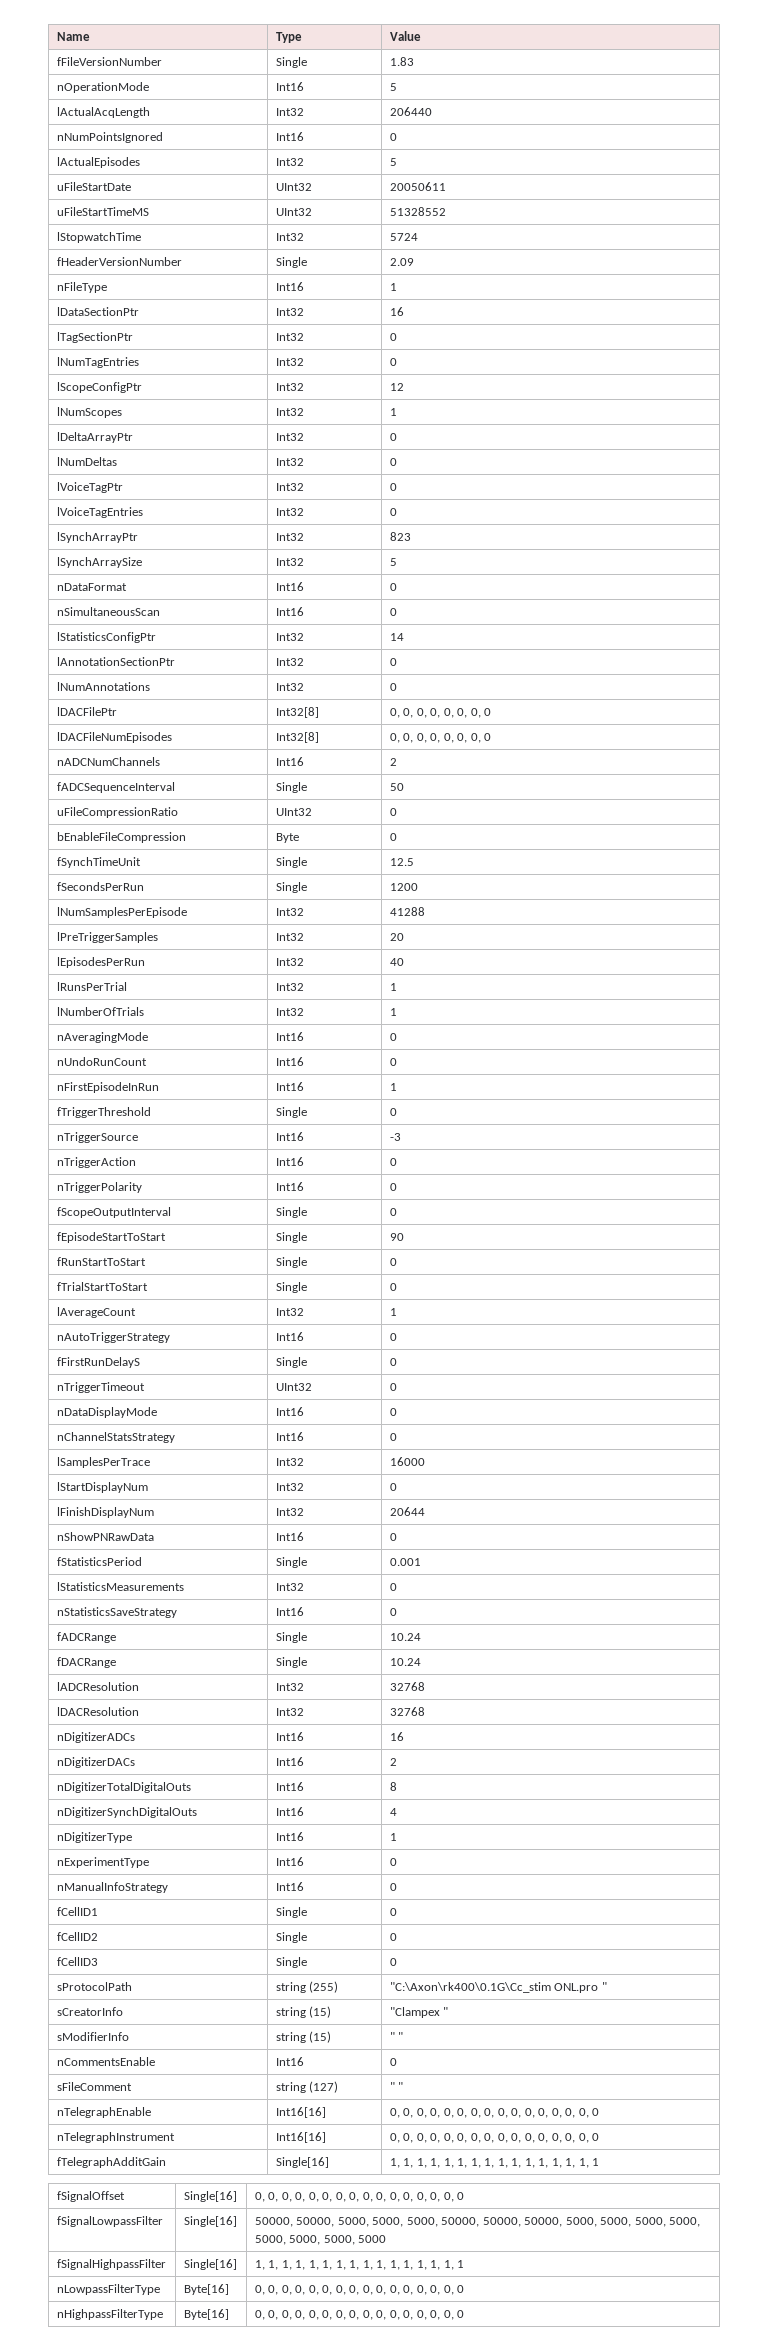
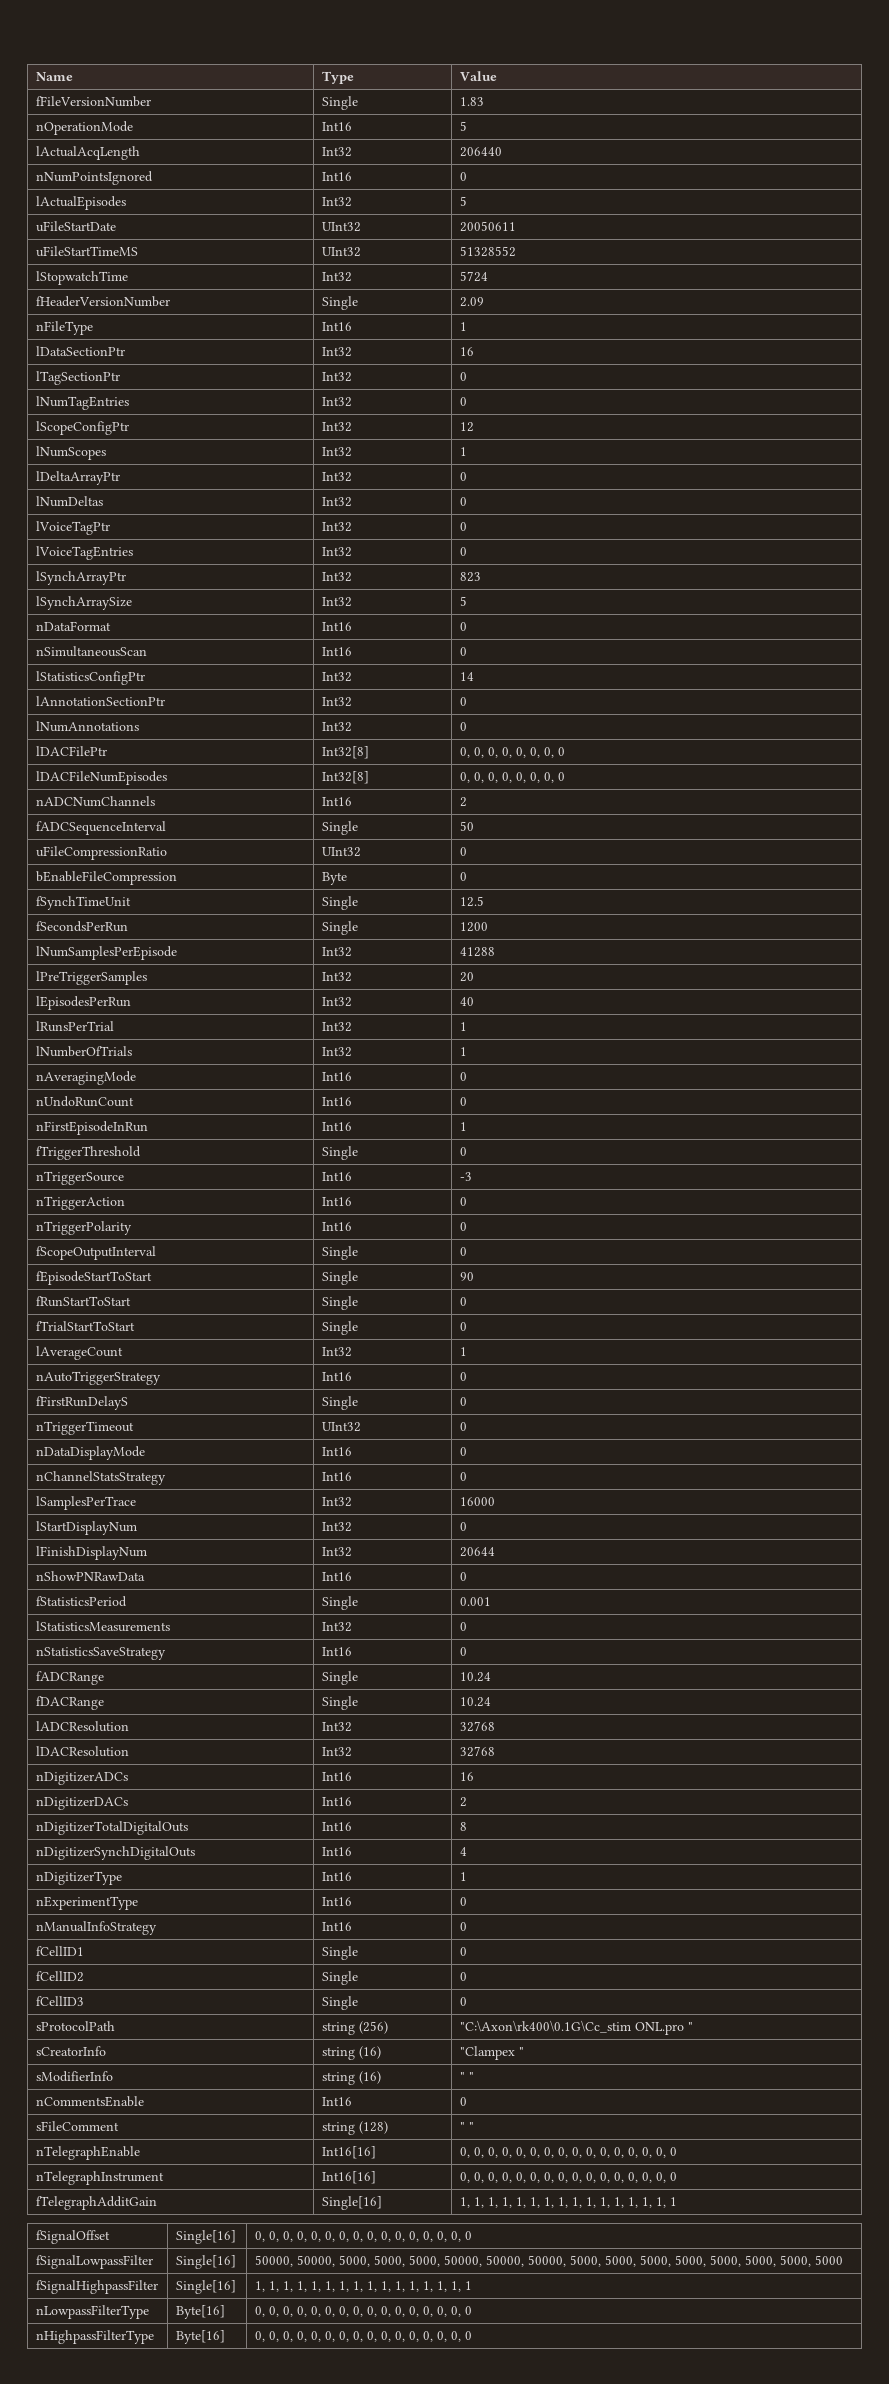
[309,1981,339,1993] (255) -> [358,2021,388,2034] (256)
[309,2006,332,2018] (15) -> [358,2046,381,2059] (16)
[309,2031,332,2043] (15) -> [358,2071,381,2084] (16)
[309,2081,339,2093] (127) -> [358,2121,388,2134] (128)

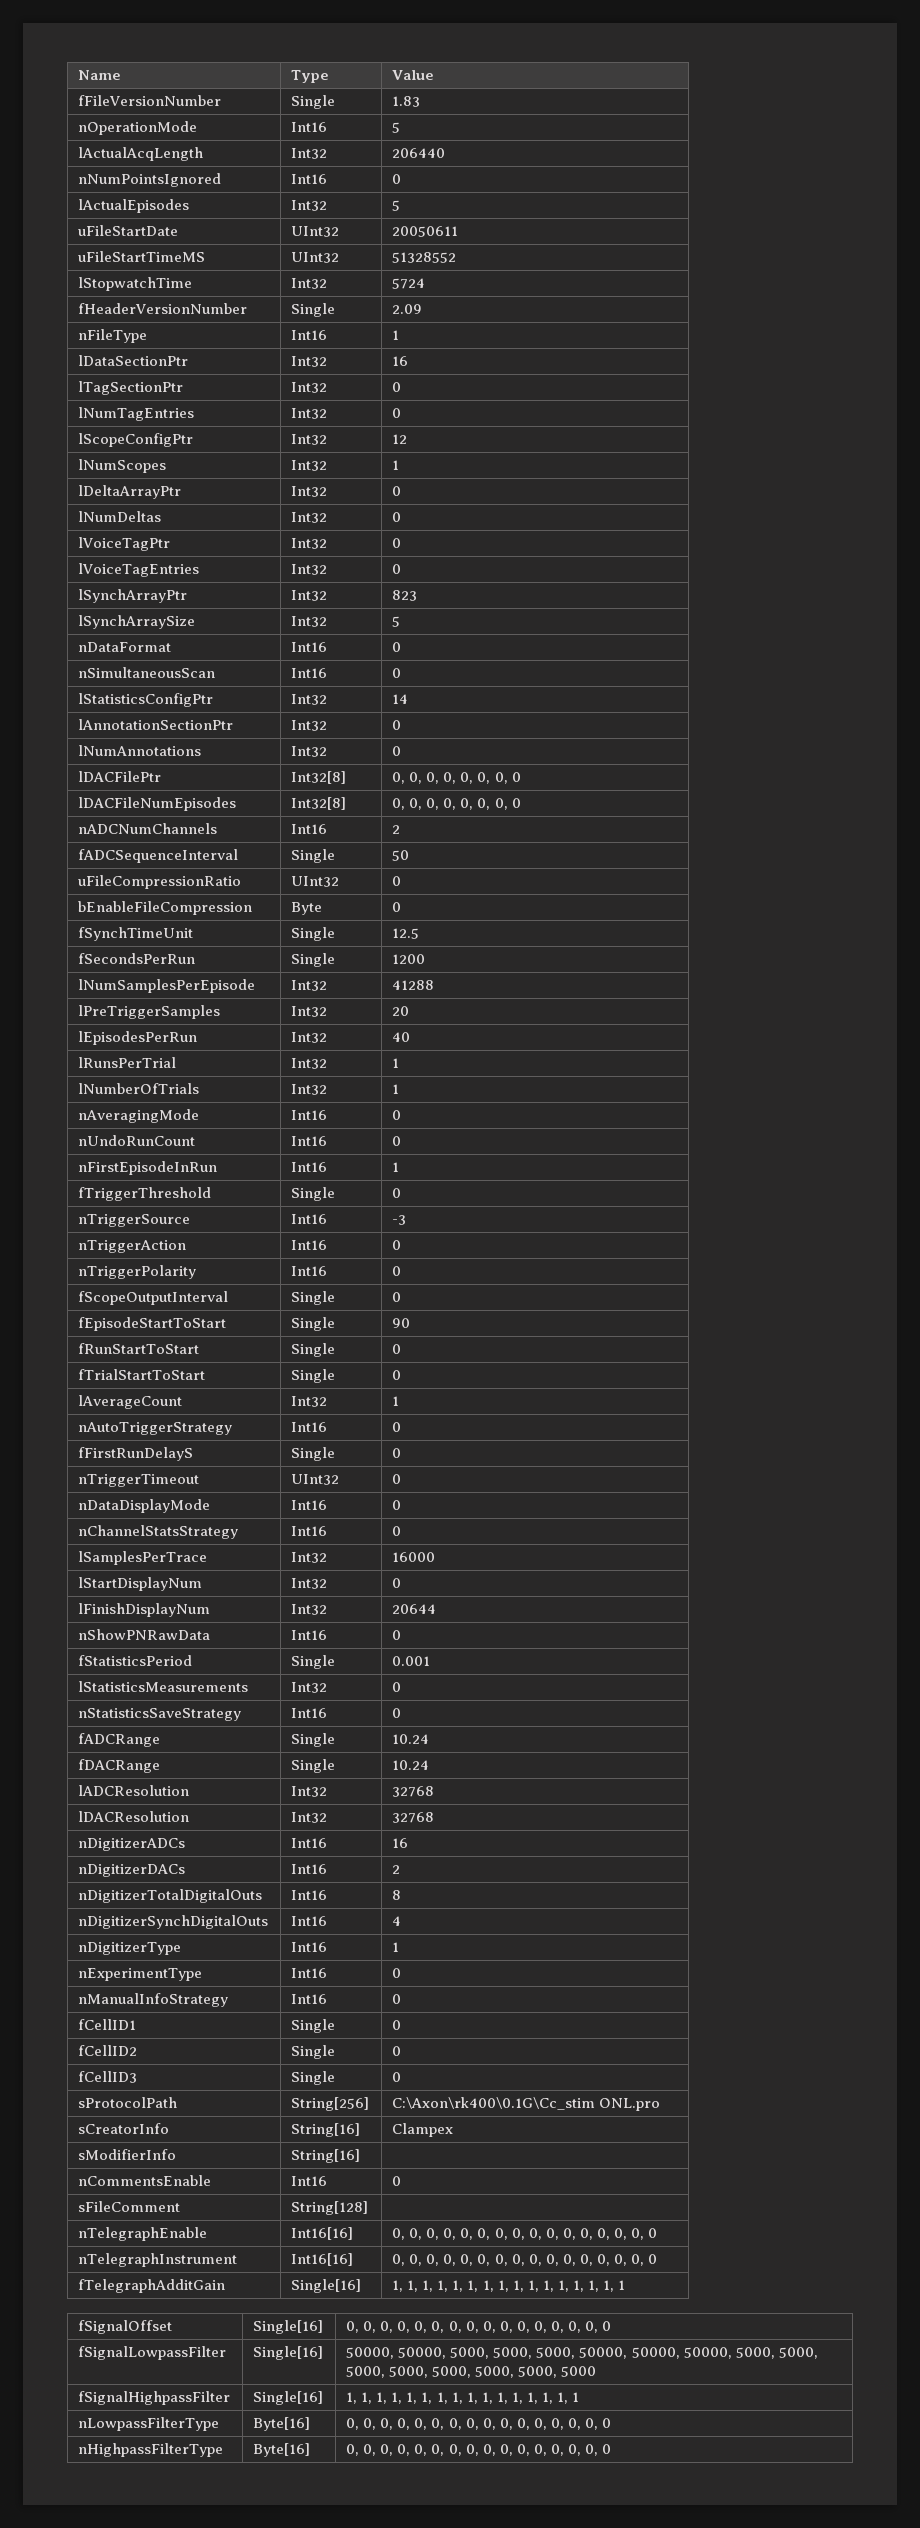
[321,2021,388,2035] [459,2020,631,2033] string (256) | "C:\Axon\rk400\0.1G\Cc_stim -> [291,2097,370,2111] [392,2097,596,2110] String[256] | C:\Axon\rk400\0.1G\Cc_stim
[687,2022,693,2031] " -> (661, 2104) none
[321,2046,381,2060] [459,2046,524,2060] [35,2071,113,2082] [321,2071,381,2085] [459,2072,474,2081] string (16) | "Clampex " // sModifierInfo | string (16) | " " -> [291,2123,361,2137] [392,2123,454,2137] [78,2149,177,2160] [291,2149,361,2163] String[16] | Clampex // sModifierInfo | String[16] |
[321,2121,388,2135] [459,2122,474,2131] string (128) | " " -> [291,2201,369,2215] String[128] |

